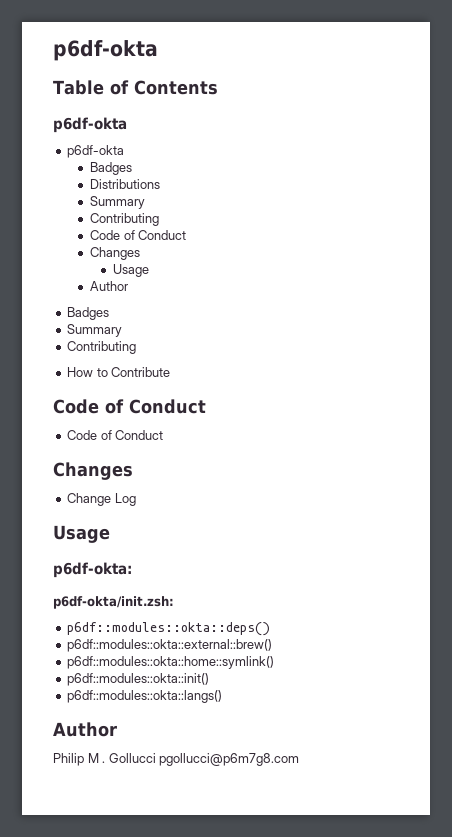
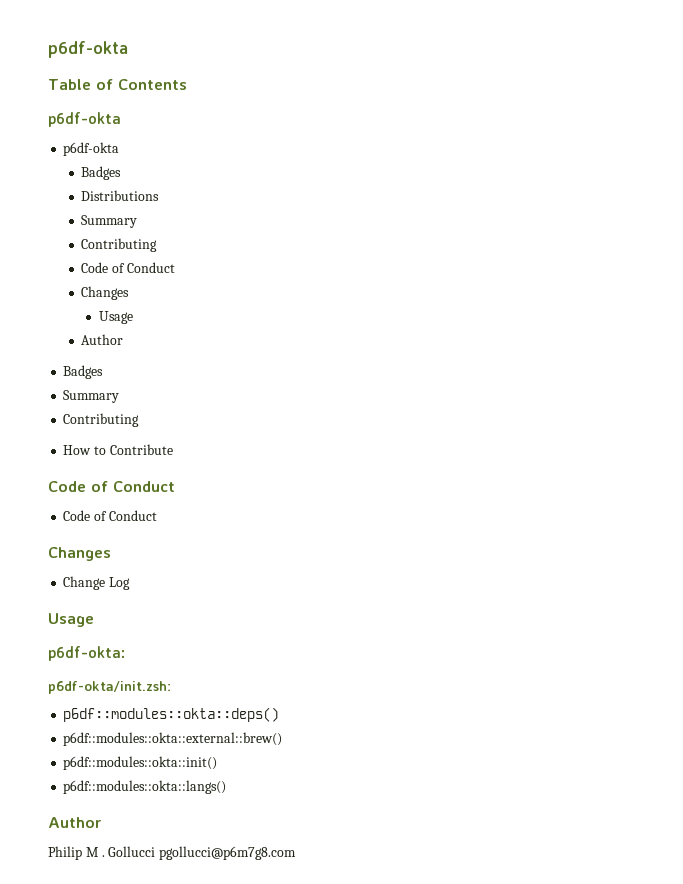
[67,656,275,669] // p6df::modules::okta::home::symlink() -> (283, 739) none

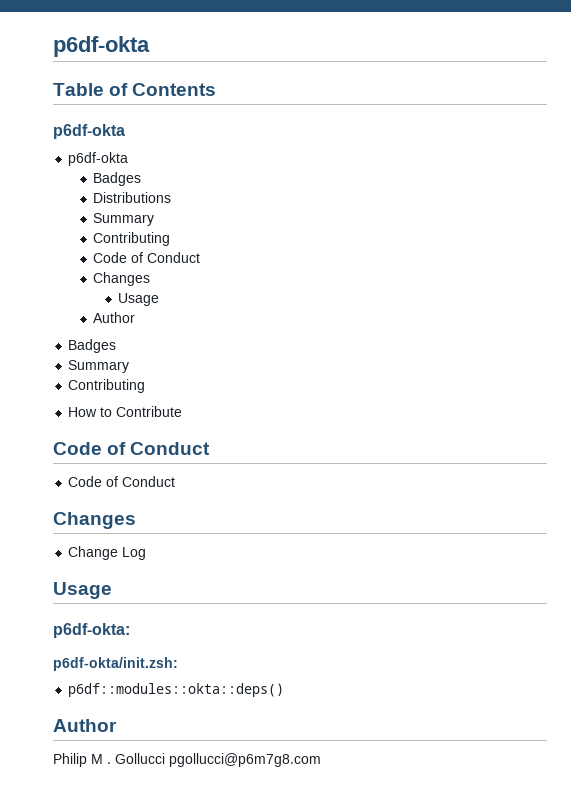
[63,732,283,746] [63,756,218,770] [63,780,227,794] // p6df::modules::okta::external::brew() // p6df::modules::okta::init() // p6df::modules::okta::langs() -> (285, 690) none

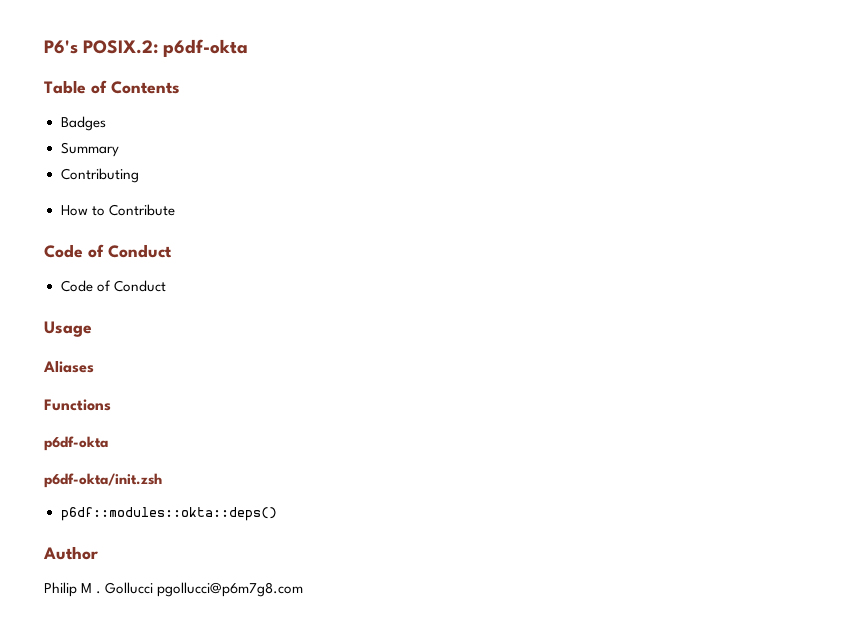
(53, 46) none -> [44,40,159,54] P6's POSIX.2:
[53,124,125,139] [68,152,129,166] [93,172,142,186] [93,192,172,203] [93,213,155,226] [93,232,171,246] [93,252,201,263] [93,272,151,286] [118,293,160,306] [93,312,136,323] // p6df-okta // p6df-okta // Badges // Distributions // Summary // Contributing // Code of Conduct // Changes // Usage // Author -> (180, 87) none
[53,512,136,529] [68,546,147,560] [53,582,112,599] [53,623,130,638] [53,657,178,671] Changes // Change Log // Usage // p6df-okta: // p6df-okta/init.zsh: -> [44,321,92,337] [43,361,94,373] [44,399,111,411] [44,436,108,451] [44,473,162,488] Usage // Aliases // Functions // p6df-okta // p6df-okta/init.zsh

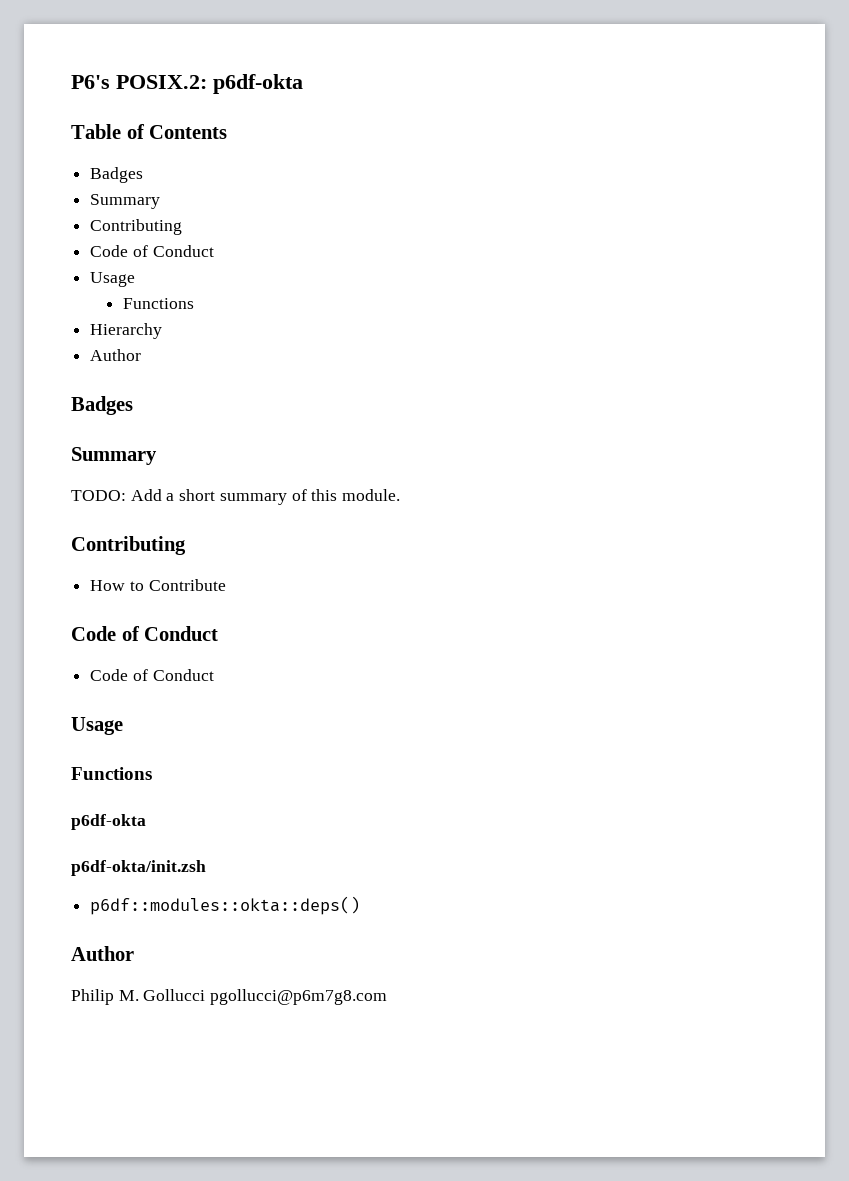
(139, 175) none -> [90,245,214,257] [90,272,136,287] [123,298,195,309] [90,323,163,339] [90,349,142,361] [71,396,133,415] [71,447,157,465] [71,489,401,505] [71,536,186,555] // Code of Conduct // Usage // Functions // Hierarchy // Author // Badges // Summary // TODO: Add a short summary of this module. // Contributing
[43,361,94,373] // Aliases -> (123, 726) none
[81,583,102,594] M . -> [118,990,139,1001] M.

